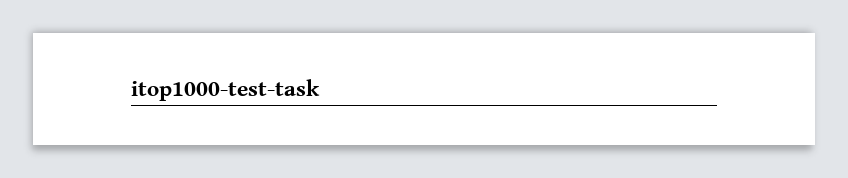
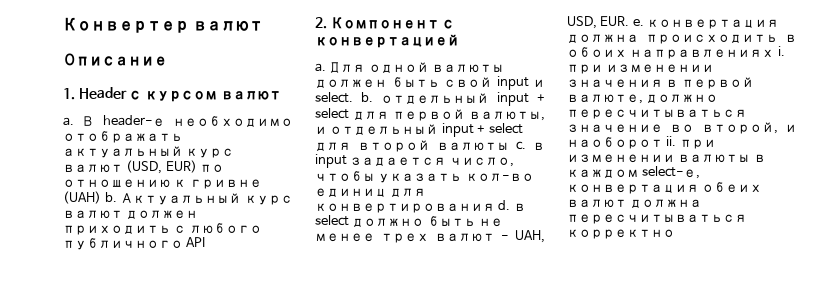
[131,79,320,101] itop1000-test-task -> [63,17,264,33] [63,53,167,66] [63,87,281,102] [63,115,293,127] [63,131,183,143] [63,146,235,158] [63,160,225,174] [63,179,262,189] [63,191,293,205] [63,210,199,219] [63,223,262,235] [63,237,206,250] [315,17,455,29] [315,34,459,48] [315,62,505,73] [315,76,545,90] [315,92,545,106] [315,108,545,121] [315,123,523,137] [315,140,545,152] [315,154,514,168] [315,171,534,183] [315,188,427,197] [315,200,526,213] [315,215,504,227] [315,230,545,243] [567,16,780,29] [567,34,797,44] [567,46,785,59] [567,64,715,74] [567,77,754,89] [567,94,719,104] [567,109,747,119] [567,122,797,134] [567,136,716,149] [567,154,766,163] [567,166,701,179] [567,182,763,194] [567,199,703,208] [567,214,747,224] [567,229,675,239] Конвертер валют // Описание // 1. Header с курсом валют // a. В header-е необходимо отображать актуальный курс валют (USD, EUR) по отношению к гривне (UAH) b. Актуальный курс валют должен приходить с любого публичного API // 2. Компонент с конвертацией // a. Для одной валюты должен быть свой input и select. b. отдельный input + select для первой валюты, и отдельный input + select для второй валюты c. в input задается число, чтобы указать кол-во единиц для конвертирования d. в select должно быть не менее трех валют - UAH, USD, EUR. e. конвертация должна происходить в обоих направлениях i. при изменении значения в первой валюте, должно пересчитываться значение во второй, и наоборот ii. при изменении валюты в каждом select-е, конвертация обеих валют должна пересчитываться корректно

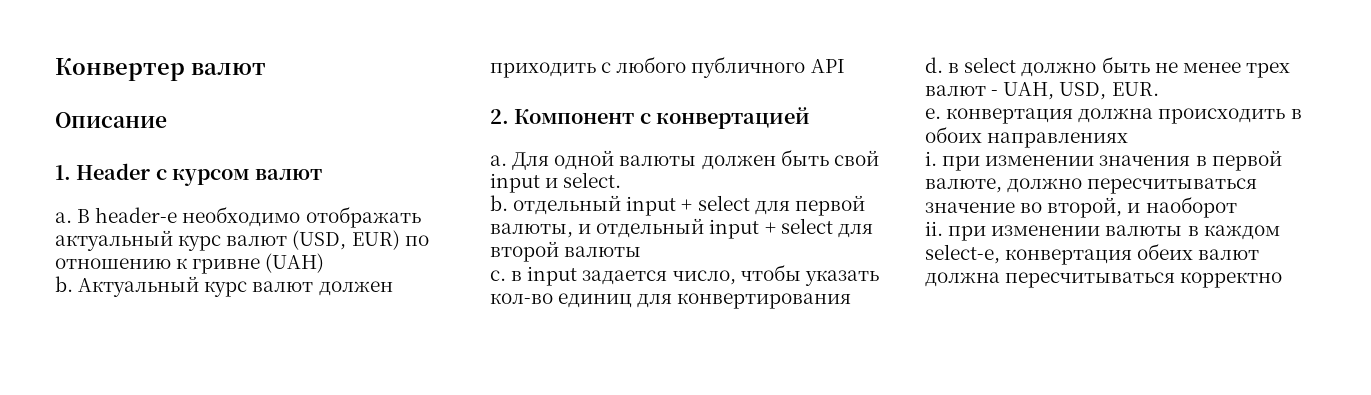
(101, 197) none -> (325, 263) //
(353, 97) none -> (622, 180) //
(509, 146) none -> (642, 251) //
(495, 208) none -> (852, 301) //
(630, 21) none -> (1159, 89) //
(775, 54) none -> (1129, 140) //
(663, 143) none -> (1237, 207) //

